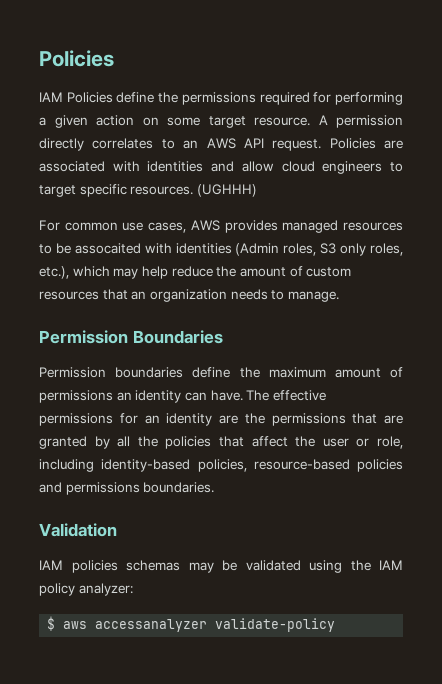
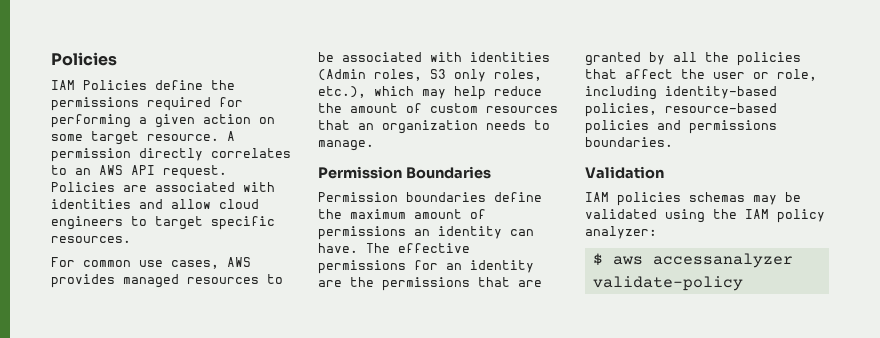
[196,184,257,197] (UGHHH) -> (131, 239) none
[74,243,141,254] assocaited -> [342,52,422,62] associated

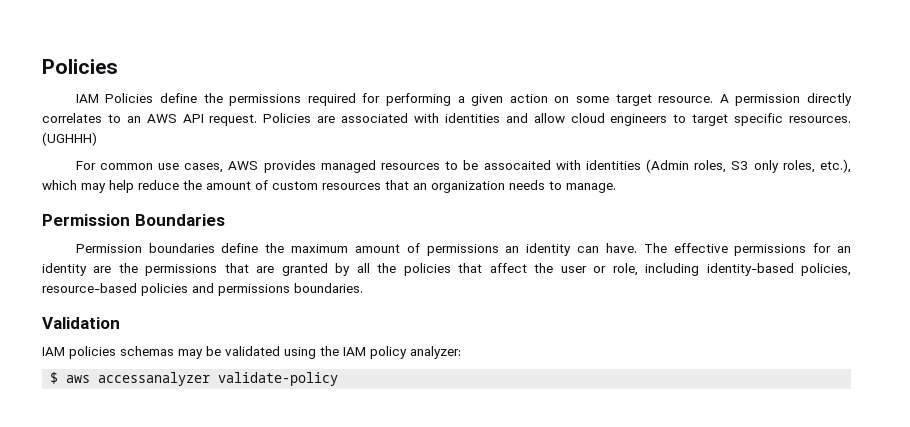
(131, 239) none -> [42,132,97,146] (UGHHH)
[342,52,422,62] associated -> [483,160,551,170] assocaited

